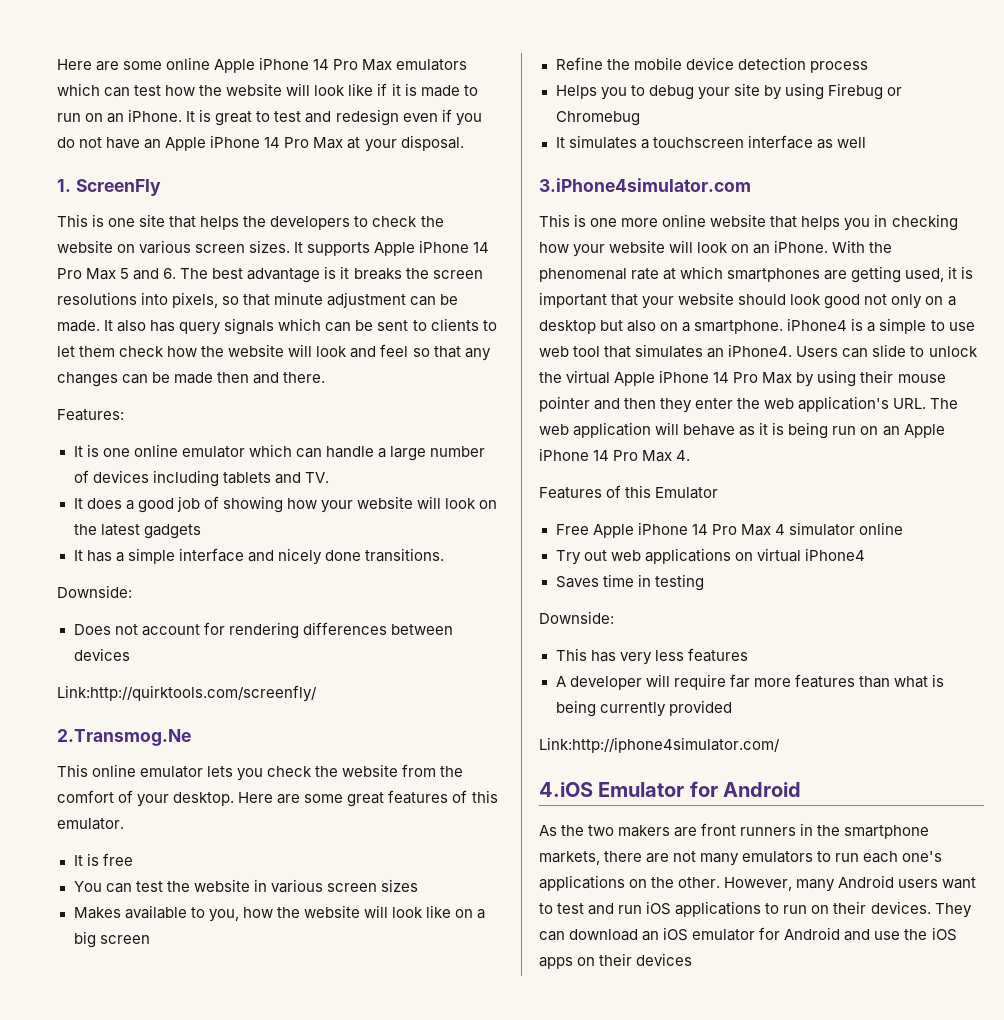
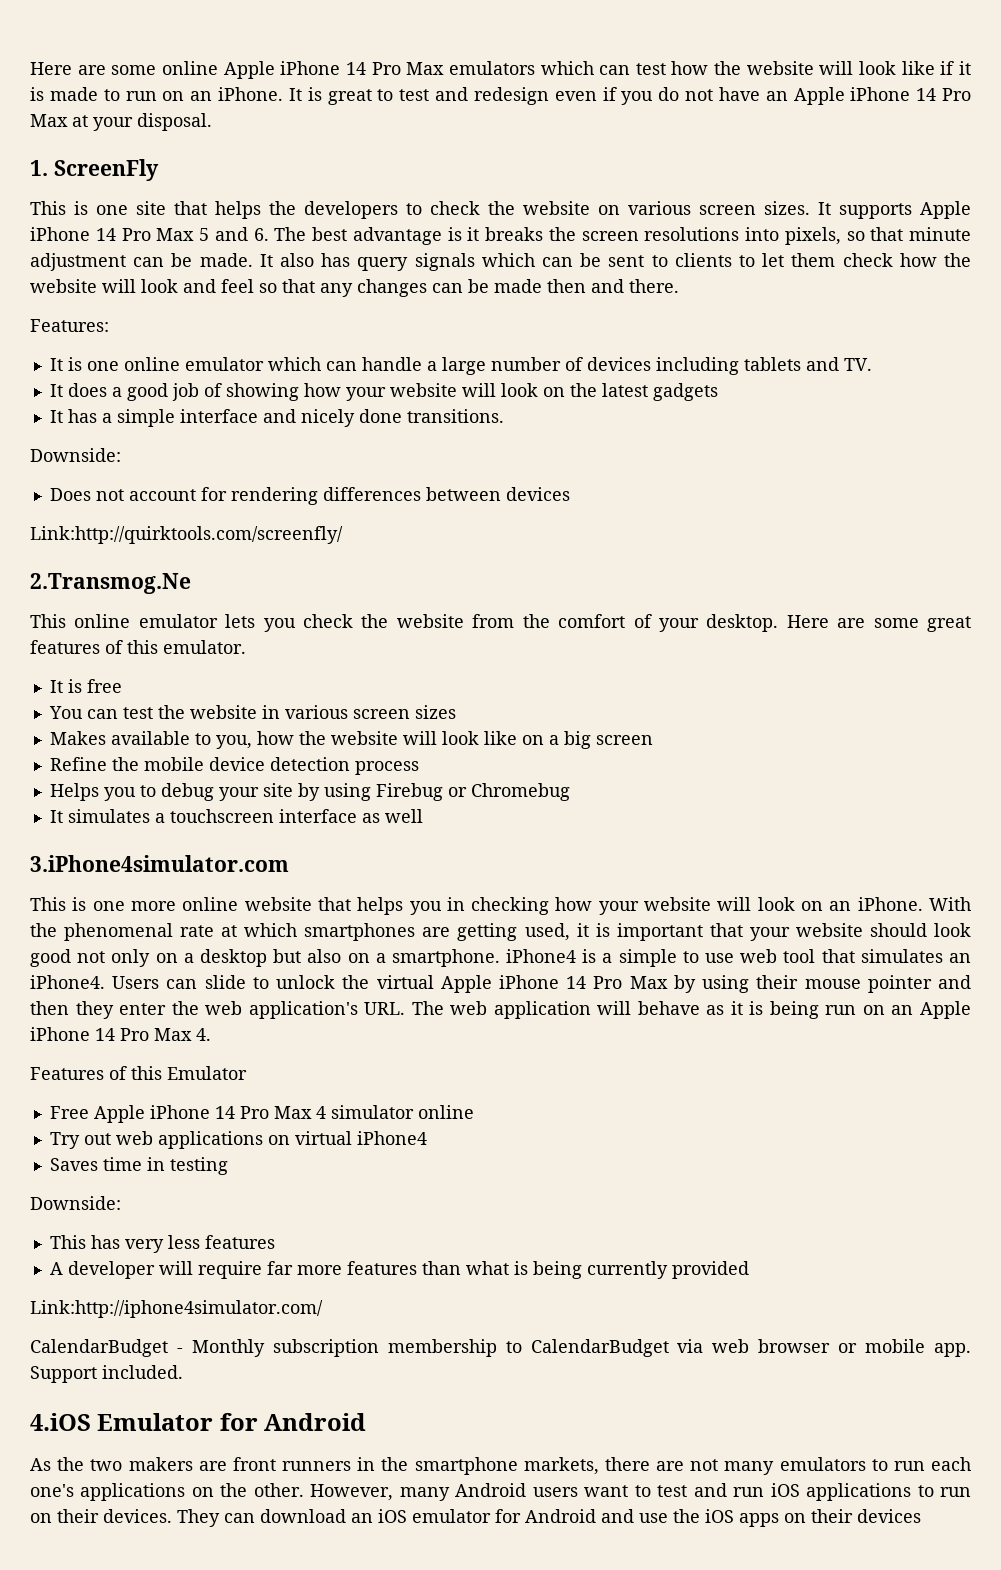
(780, 745) none -> [30,1339,971,1357] [30,1365,183,1383] // CalendarBudget - Monthly subscription membership to CalendarBudget via web browser or mobile app. Support included.

